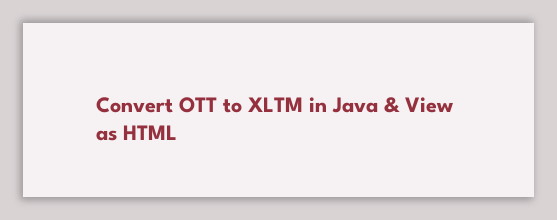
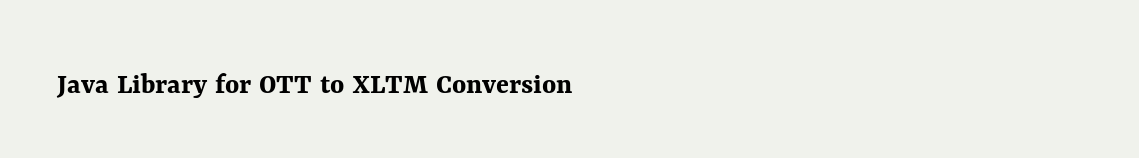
[96,97,453,113] [96,125,177,141] Convert OTT to XLTM in Java & View as HTML -> [56,73,572,98] Java Library for OTT to XLTM Conversion

